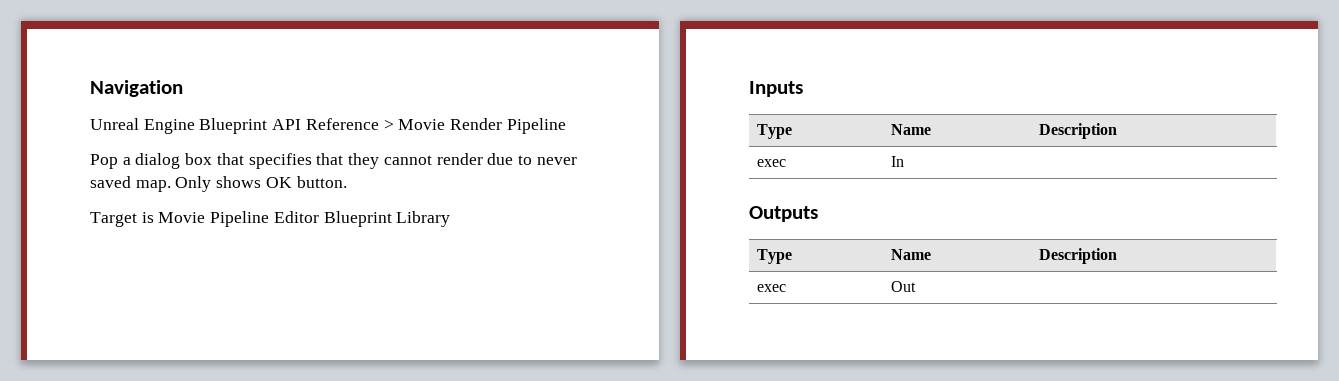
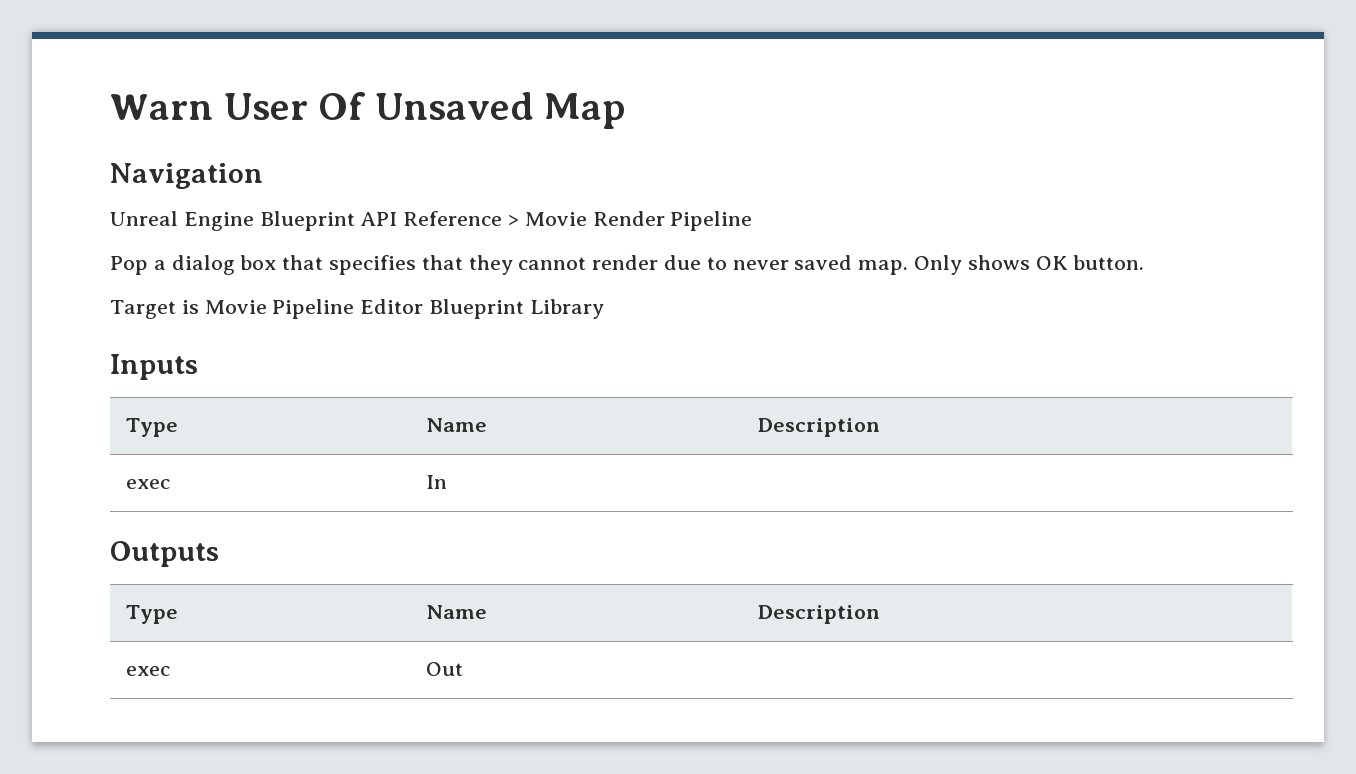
(90, 88) none -> [110,92,627,129] Warn User Of Unsaved Map //

